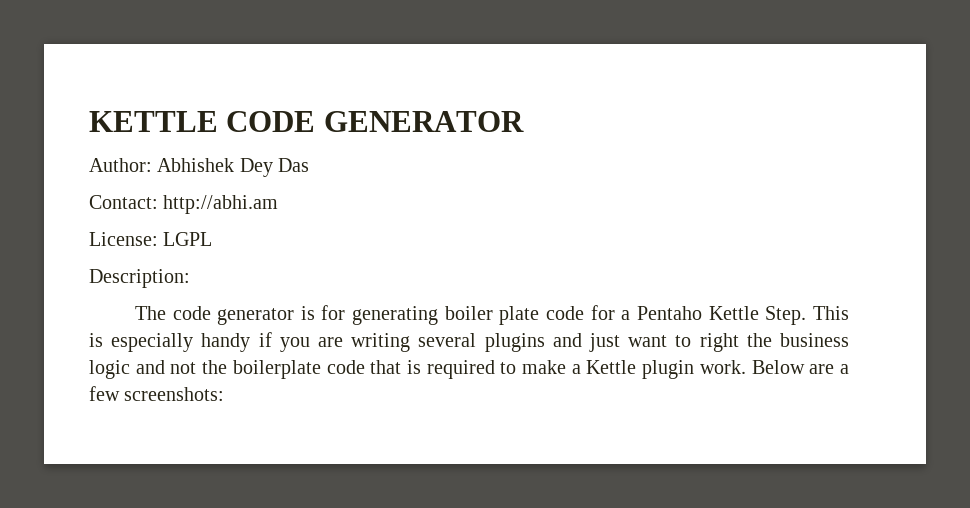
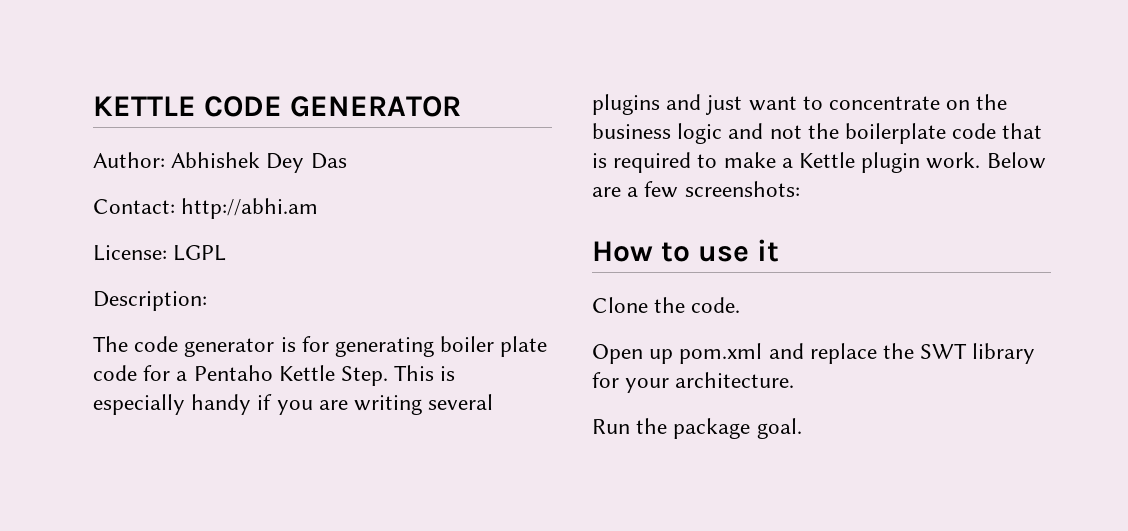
[699,333,739,352] right -> [829,96,971,110] concentrate on
(225, 394) none -> [592,239,780,262] [592,297,741,313] [592,343,1036,364] [592,372,795,393] [592,418,802,439] // How to use it // Clone the code. // Open up pom.xml and replace the SWT library for your architecture. // Run the package goal.

